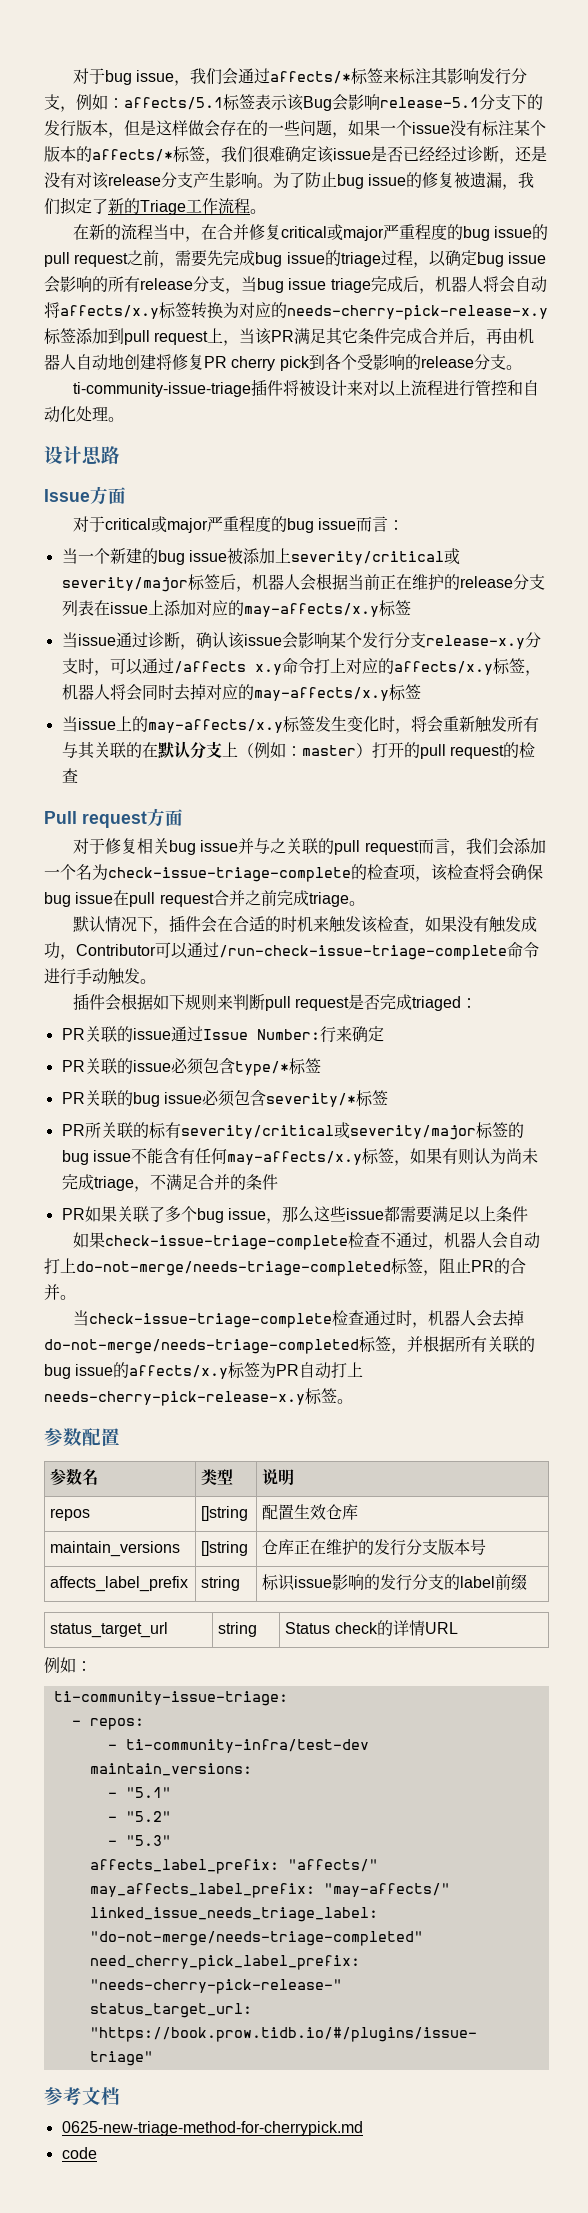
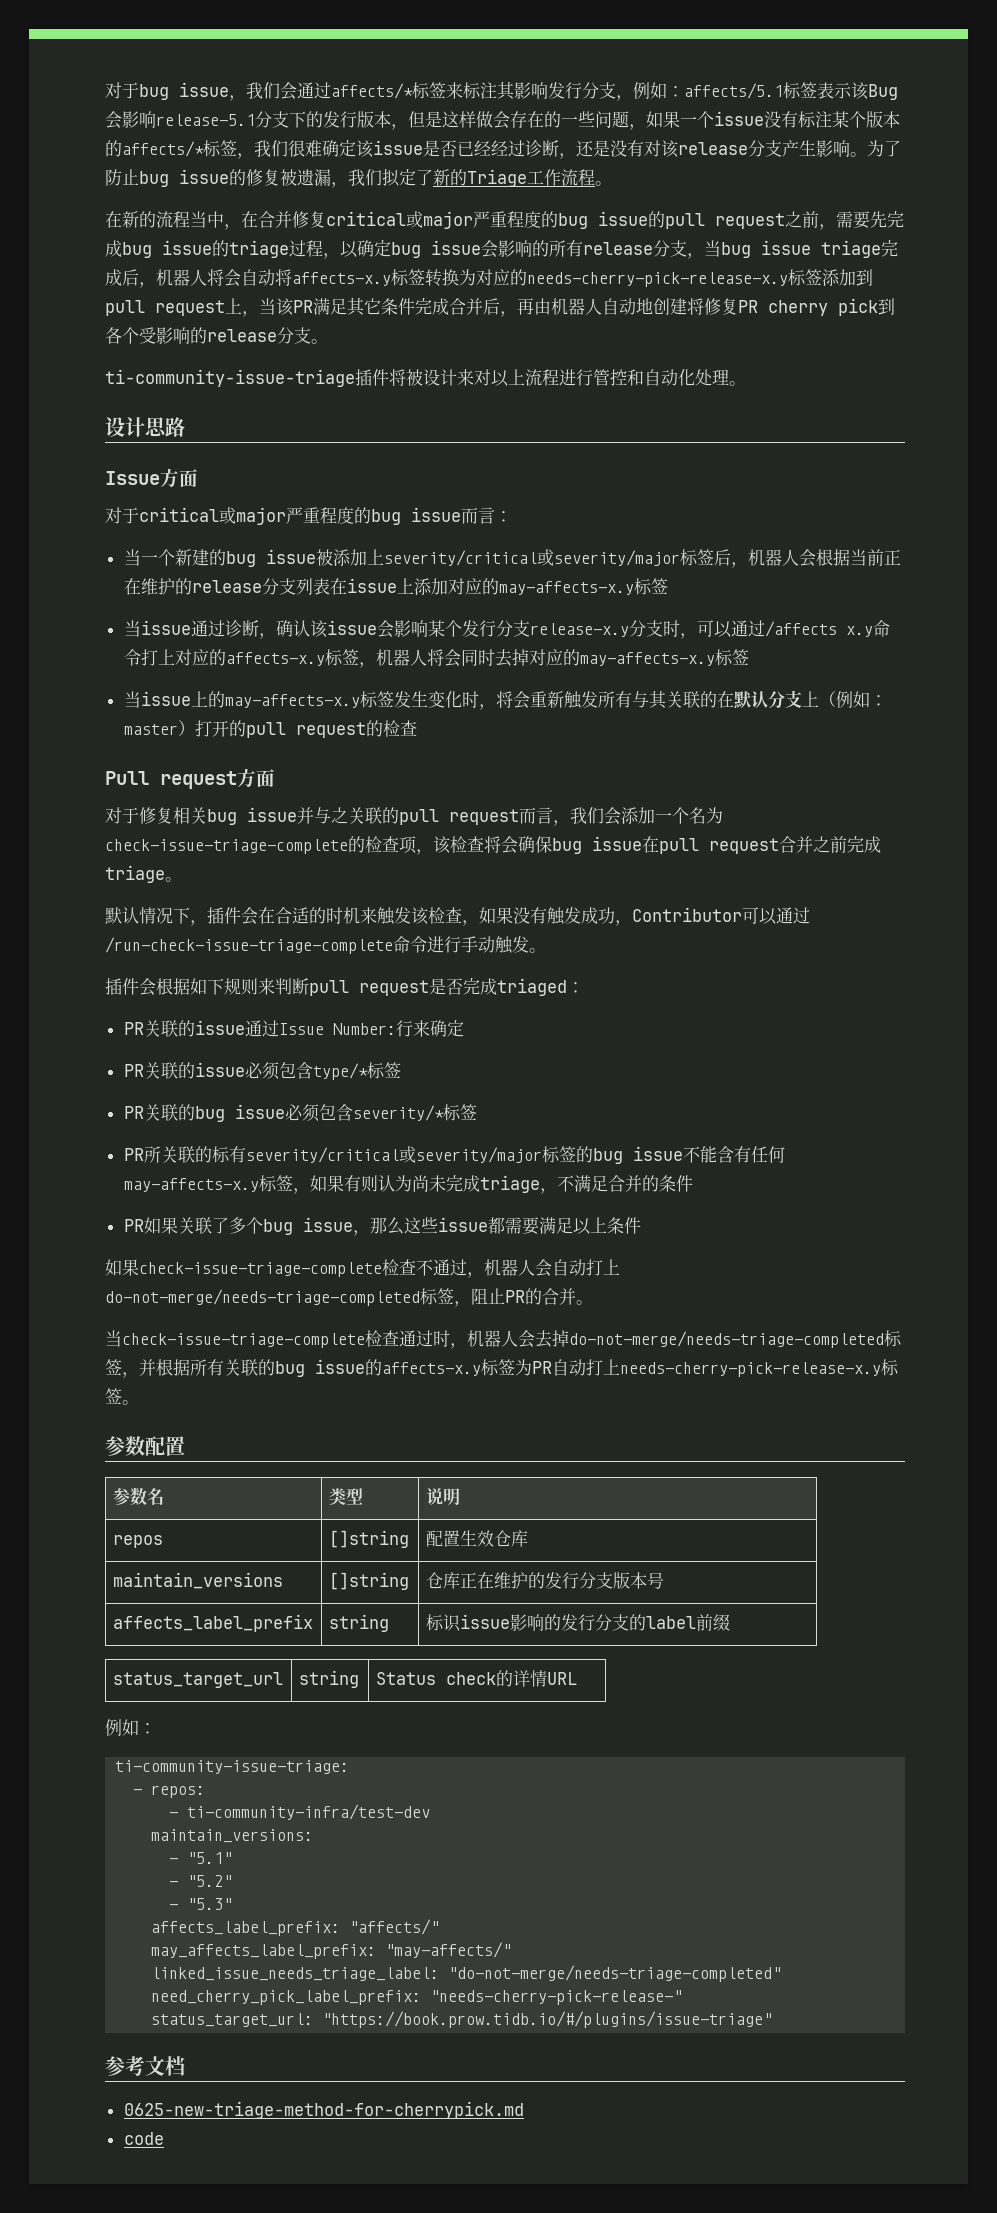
[60,305,159,319] affects/x.y -> [292,272,391,286] affects-x.y
[243,603,379,617] may-affects/x.y -> [498,581,634,595] may-affects-x.y
[393,661,493,675] affects/x.y -> [225,652,325,666] affects-x.y
[253,687,389,701] may-affects/x.y -> [579,652,715,666] may-affects-x.y
[147,719,283,733] may-affects/x.y -> [224,694,360,708] may-affects-x.y
[226,1151,362,1165] may-affects/x.y -> [123,1178,259,1192] may-affects-x.y
[129,1365,229,1379] affects/x.y -> [382,1362,481,1376] affects-x.y

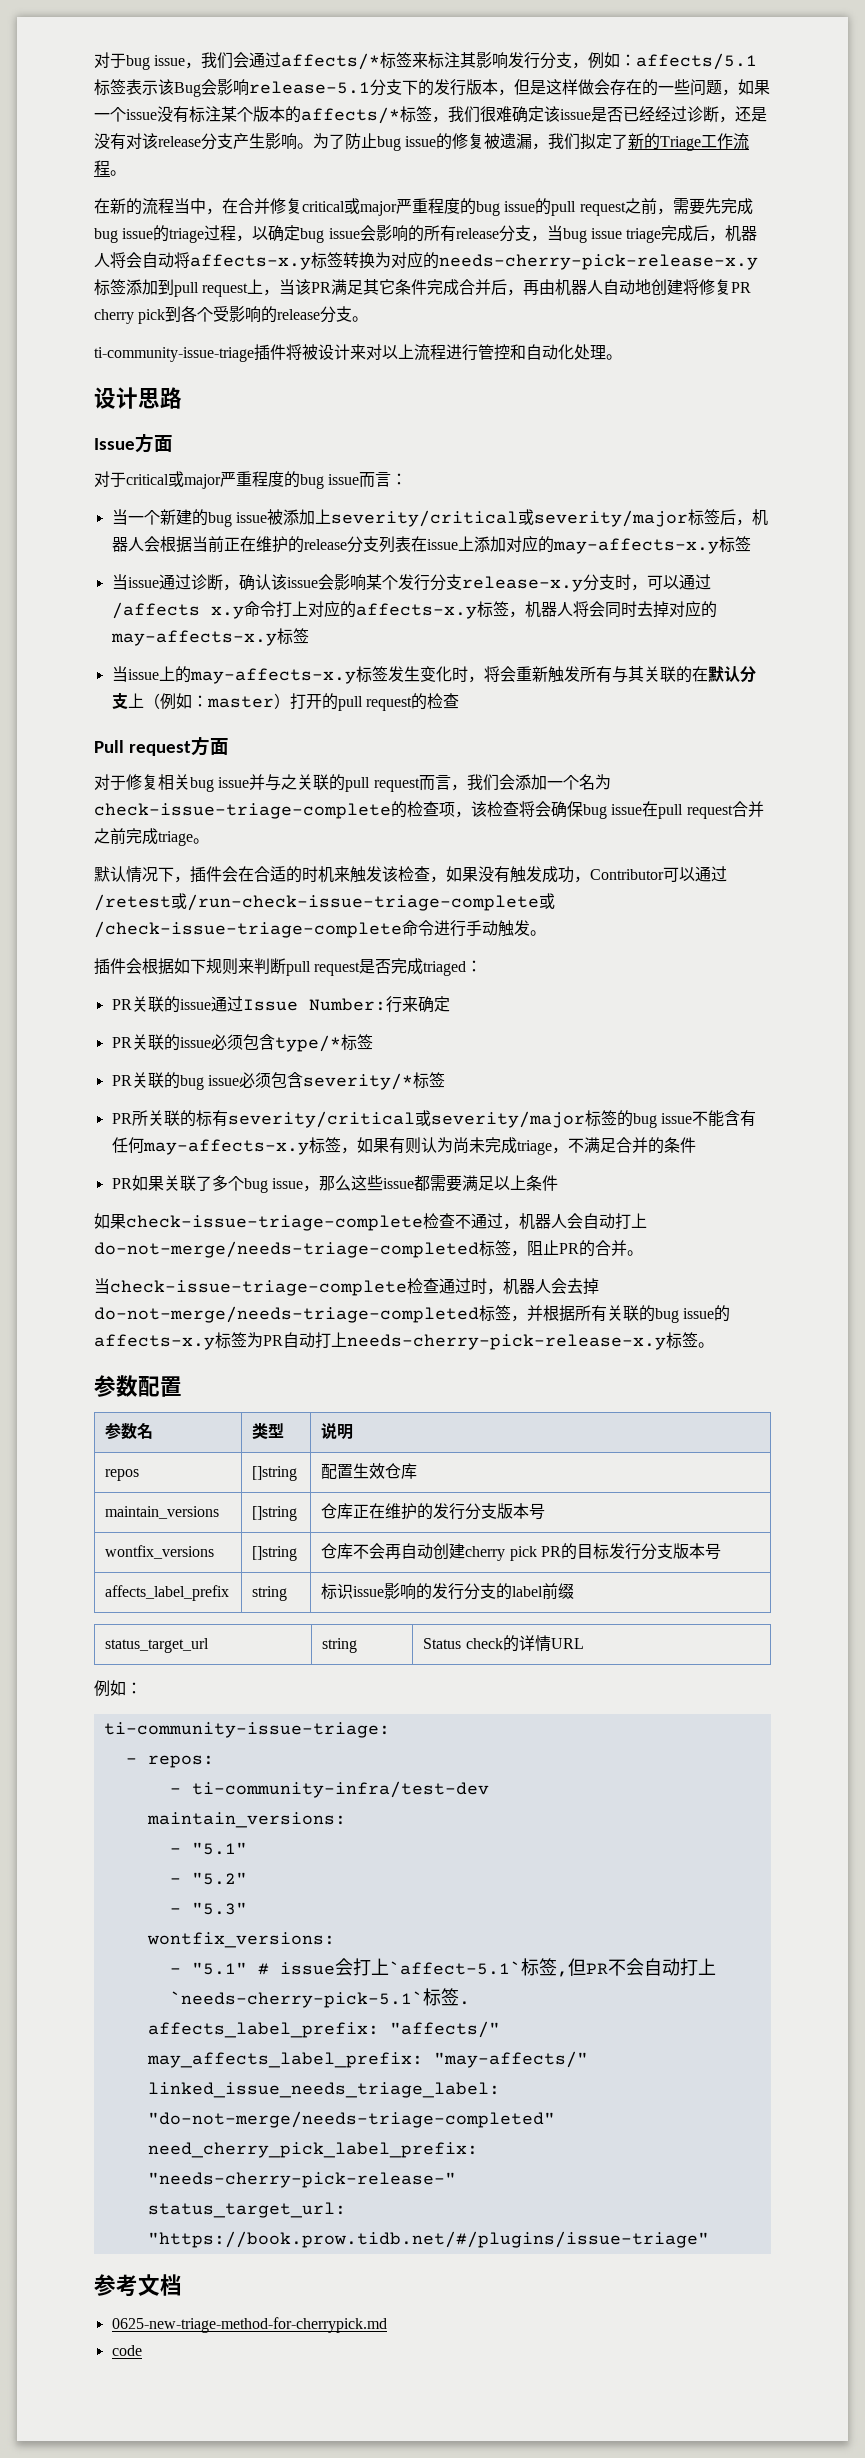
[105,937,393,954] /run-check-issue-triage-complete -> [94,893,555,911] [94,921,402,938] /retest或/run-check-issue-triage-complete或/check-issue-triage-complete
(664, 1580) none -> [105,1545,215,1559] [252,1546,298,1561] [321,1543,722,1561] // wontfix_versions | []string | 仓库不会再自动创建cherry pick PR的目标发行分支版本号
(233, 1904) none -> [146,1932,335,1948] [169,1958,716,1977] [169,1988,470,2008] // wontfix_versions: // - "5.1" # issue会打上`affect-5.1`标签,但PR不会自动打上`needs-cherry-pick-5.1`标签.
[322,2011,773,2028] "https://book.prow.tidb.io/#/plugins/issue-triage" -> [147,2231,709,2248] "https://book.prow.tidb.net/#/plugins/issue-triage"

